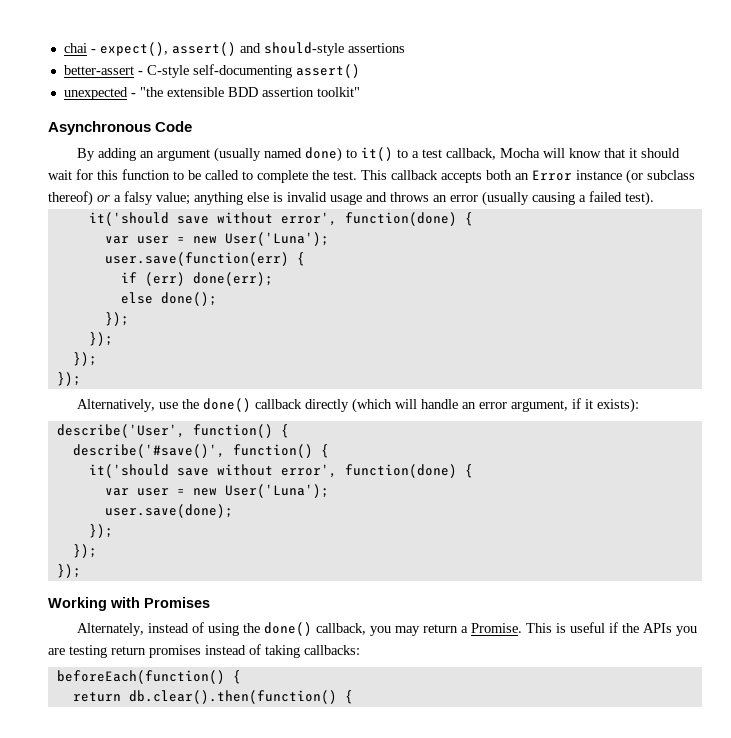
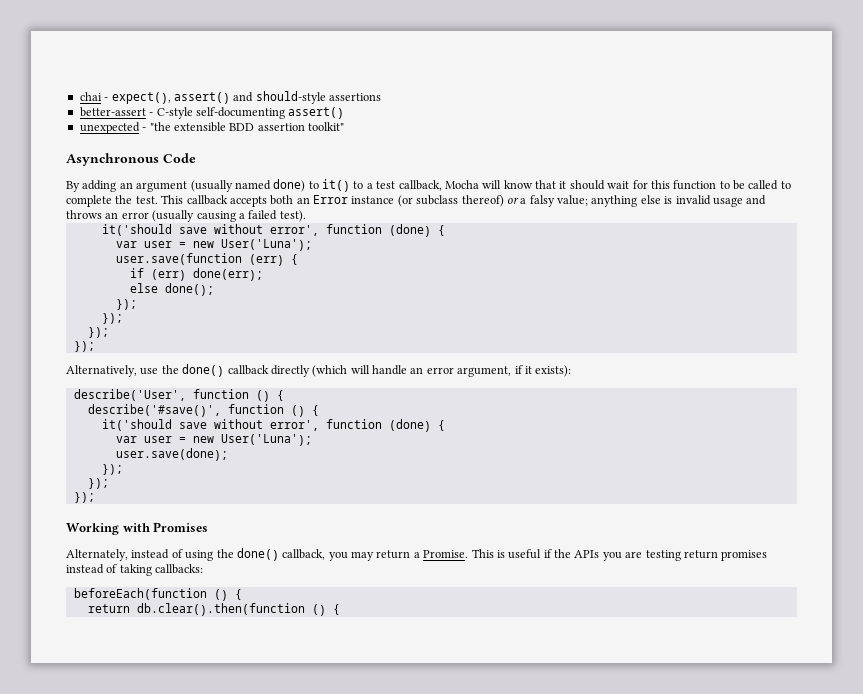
[344,212,473,226] [104,232,329,246] [104,252,289,266] function(done) { // var user = new User('Luna'); // user.save(function(err) -> [325,224,445,237] [115,239,312,251] [115,253,284,266] function (done) { // var user = new User('Luna'); // user.save(function (err)
[192,424,273,438] function() -> [192,389,270,402] function ()
[232,444,313,458] function() -> [227,404,305,417] function ()
[344,464,457,478] function(done) -> [325,419,431,432] function (done)
[56,670,225,684] beforeEach(function() -> [73,588,228,601] beforeEach(function ()
[128,690,337,704] db.clear().then(function() -> [136,603,326,616] db.clear().then(function ()

